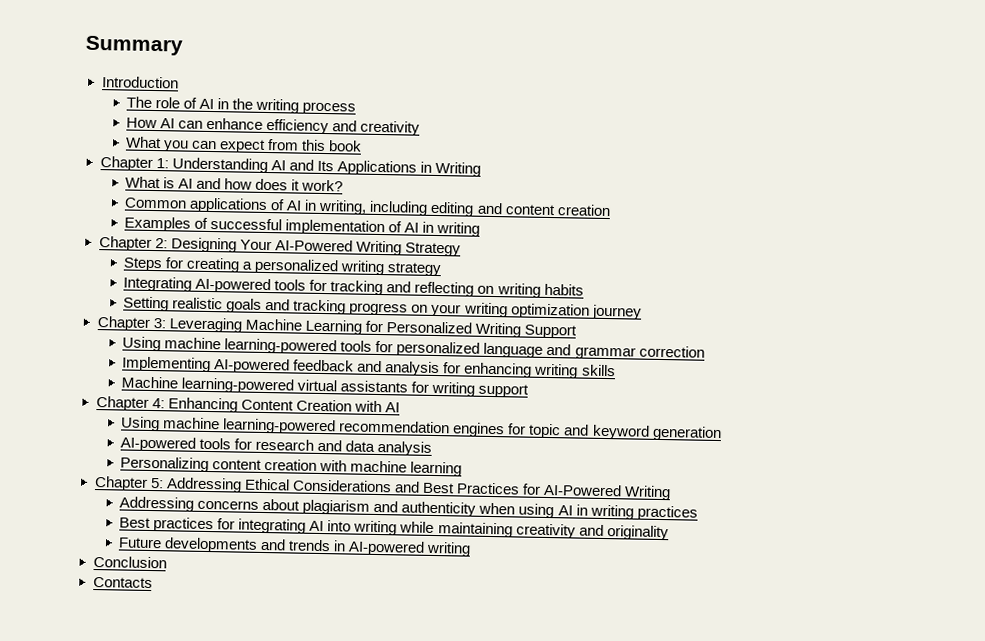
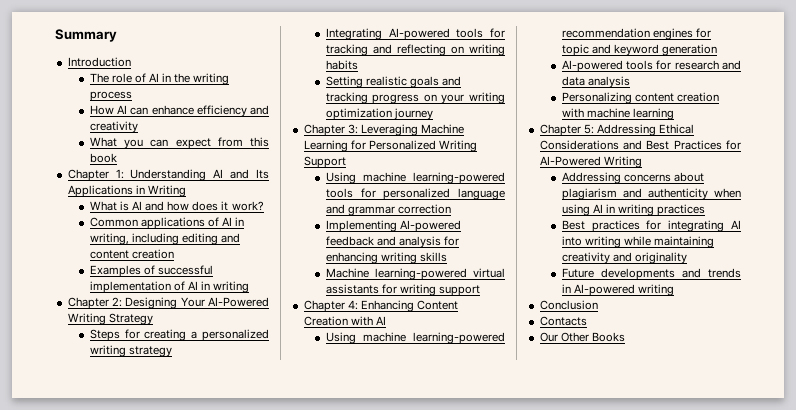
(153, 582) none -> [539,332,625,342] // Our Other Books

